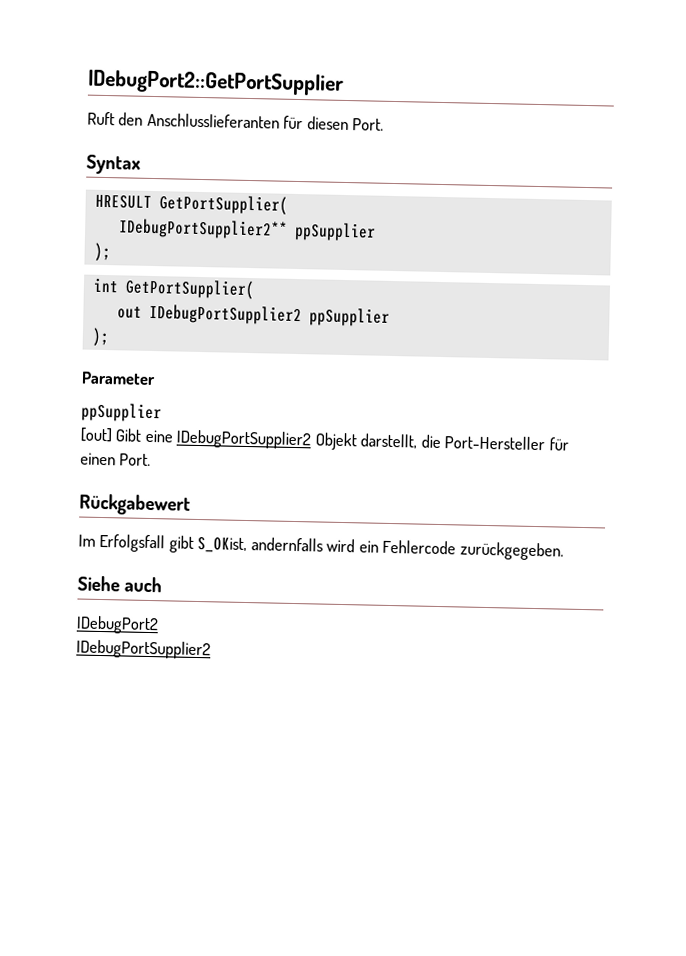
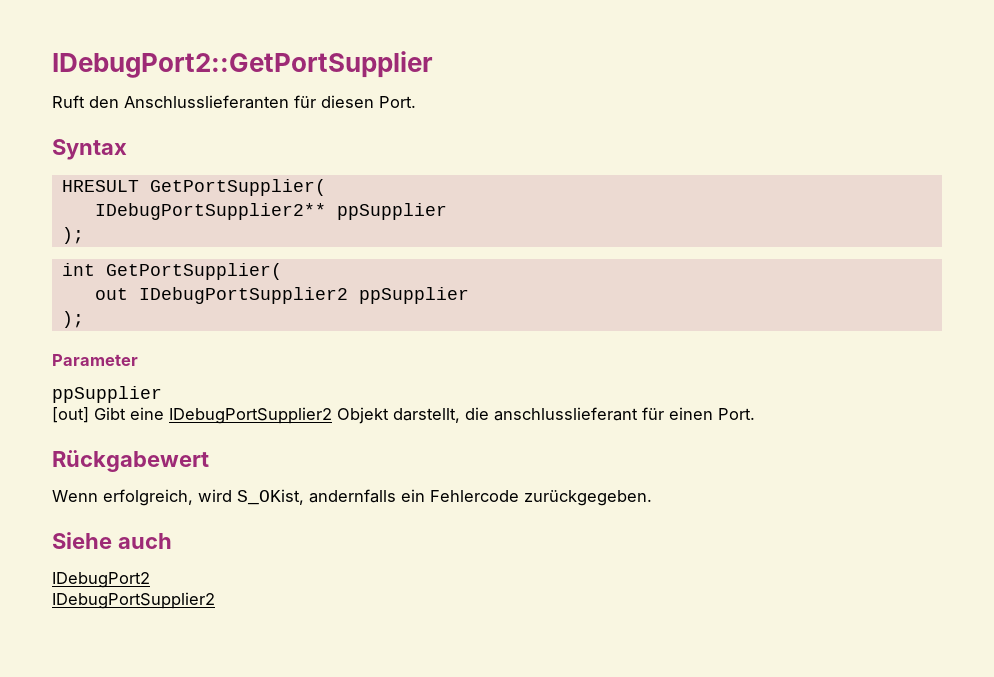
[444,435,546,451] Port-Hersteller -> [494,407,638,421] anschlusslieferant
[78,533,194,553] Im Erfolgsfall gibt -> [52,489,232,506] Wenn erfolgreich, wird
[326,538,356,553] wird -> (396, 496) none

